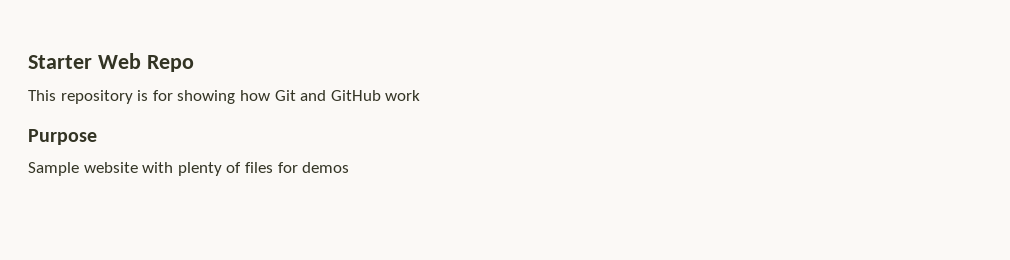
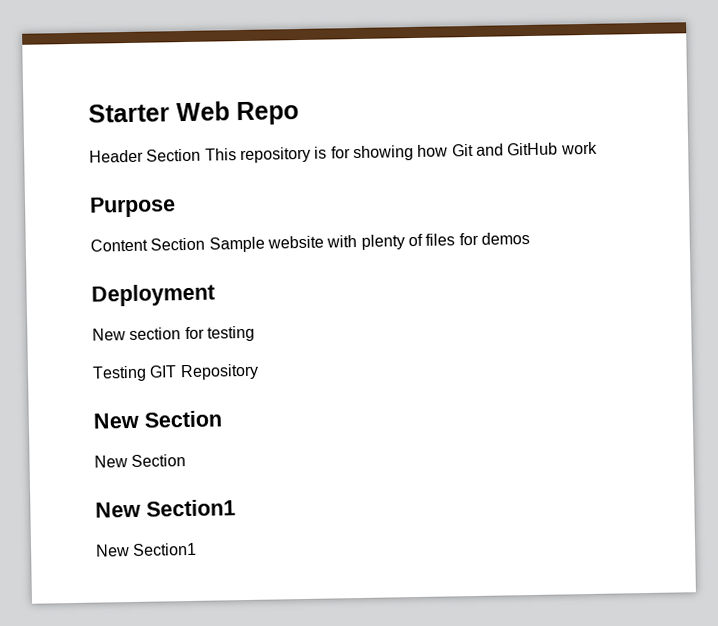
(194, 63) none -> [89,148,202,163] Header Section
(97, 137) none -> [90,237,206,252] Content Section
(350, 167) none -> [91,283,215,307] [92,325,255,342] [92,363,259,382] [93,410,222,429] [94,454,187,468] [95,499,236,518] [96,542,198,557] // Deployment // New section for testing // Testing GIT Repository // New Section // New Section // New Section1 // New Section1

